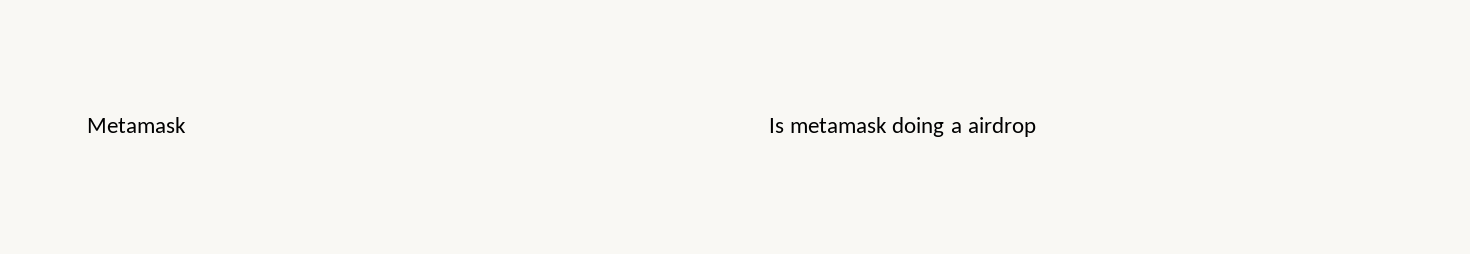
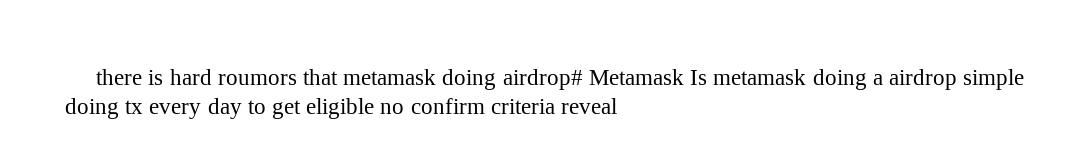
(87, 125) none -> [96,69,583,90] there is hard roumors that metamask doing airdrop#
(186, 125) // -> (684, 77) none
(1036, 127) none -> [963,69,1025,90] [65,98,618,119] simple doing tx every day to get eligible no confirm criteria reveal

